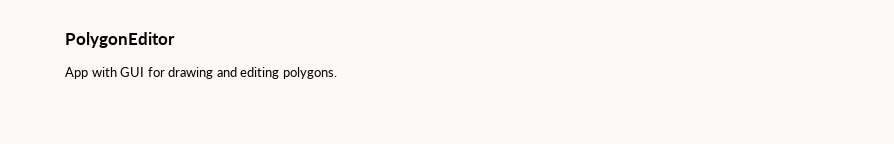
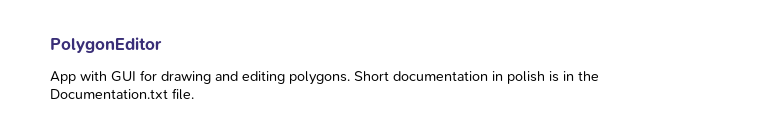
(337, 73) none -> [354,71,599,84] [50,88,194,100] Short documentation in polish is in the Documentation.txt file.

